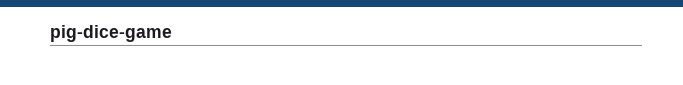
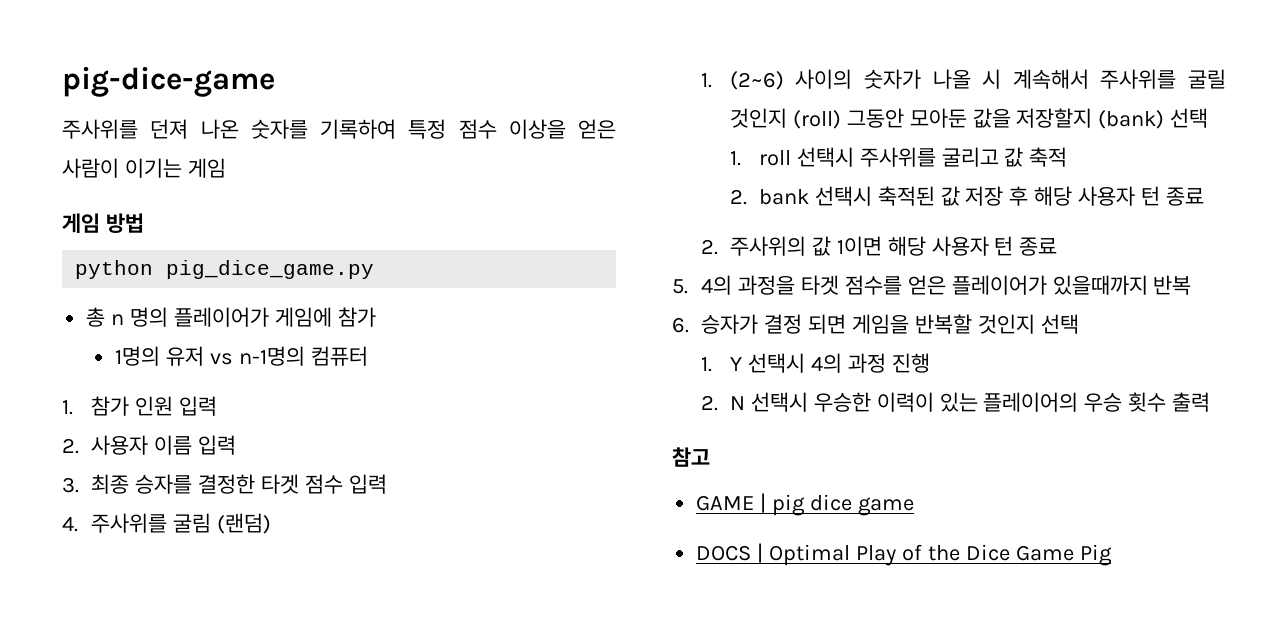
(172, 33) none -> [62,119,616,139] [62,158,226,178] [62,213,144,233] [75,260,375,279] [86,307,376,327] [115,346,368,366] [62,396,217,416] [62,435,236,455] [62,474,387,494] [62,513,271,534] [700,69,1226,90] [729,108,1209,129] [729,147,1068,167] [729,186,1205,206] [700,236,1058,256] [672,275,1192,295] [672,314,1079,334] [700,353,930,373] [700,392,1211,412] [672,447,710,467] [696,493,914,516] [696,543,1112,566] // 주사위를 던져 나온 숫자를 기록하여 특정 점수 이상을 얻은 사람이 이기는 게임 // 게임 방법 // python pig_dice_game.py // 총 n 명의 플레이어가 게임에 참가 // 1명의 유저 vs n-1명의 컴퓨터 // 1. 참가 인원 입력 // 2. 사용자 이름 입력 // 3. 최종 승자를 결정한 타겟 점수 입력 // 4. 주사위를 굴림 (랜덤) // 1. (2~6) 사이의 숫자가 나올 시 계속해서 주사위를 굴릴 것인지 (roll) 그동안 모아둔 값을 저장할지 (bank) 선택 // 1. roll 선택시 주사위를 굴리고 값 축적 // 2. bank 선택시 축적된 값 저장 후 해당 사용자 턴 종료 // 2. 주사위의 값 1이면 해당 사용자 턴 종료 // 5. 4의 과정을 타겟 점수를 얻은 플레이어가 있을때까지 반복 // 6. 승자가 결정 되면 게임을 반복할 것인지 선택 // 1. Y 선택시 4의 과정 진행 // 2. N 선택시 우승한 이력이 있는 플레이어의 우승 횟수 출력 // 참고 // GAME | pig dice game // DOCS | Optimal Play of the Dice Game Pig

